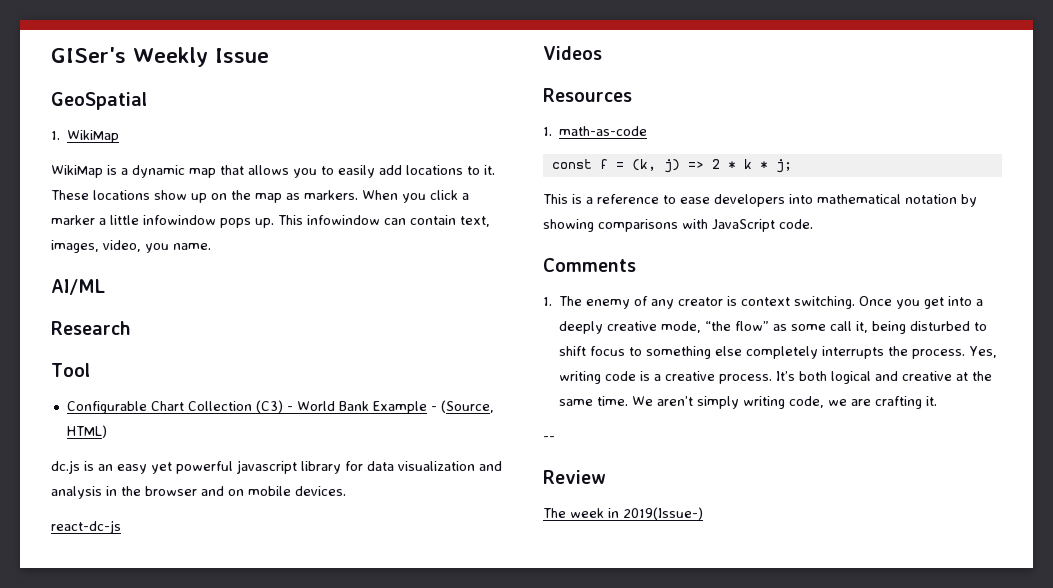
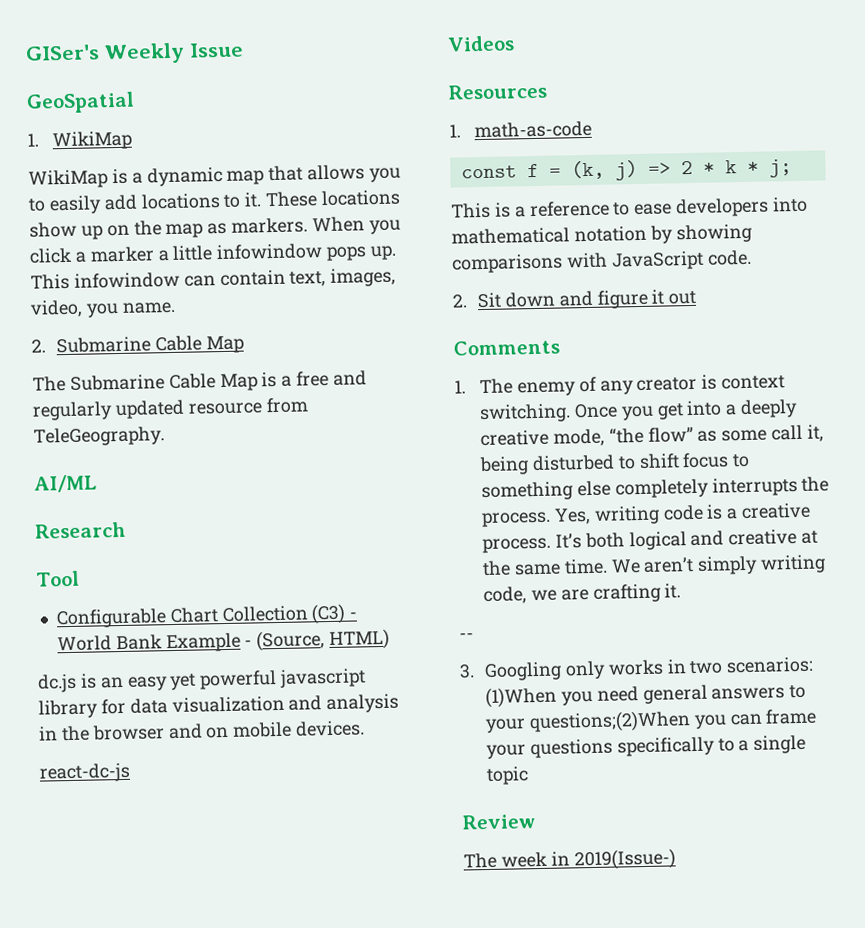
(211, 246) none -> [31,335,244,354] [32,370,368,392] [32,397,308,421] [33,426,165,447] // 2. Submarine Cable Map // The Submarine Cable Map is a free and regularly updated resource from TeleGeography.
(813, 224) none -> [452,289,697,309] // 2. Sit down and figure it out
(555, 438) none -> [459,656,815,682] [485,684,807,709] [485,708,818,734] [486,734,807,760] [486,766,530,786] // 3. Googling only works in two scenarios: (1)When you need general answers to your questions;(2)When you can frame your questions specifically to a single topic

